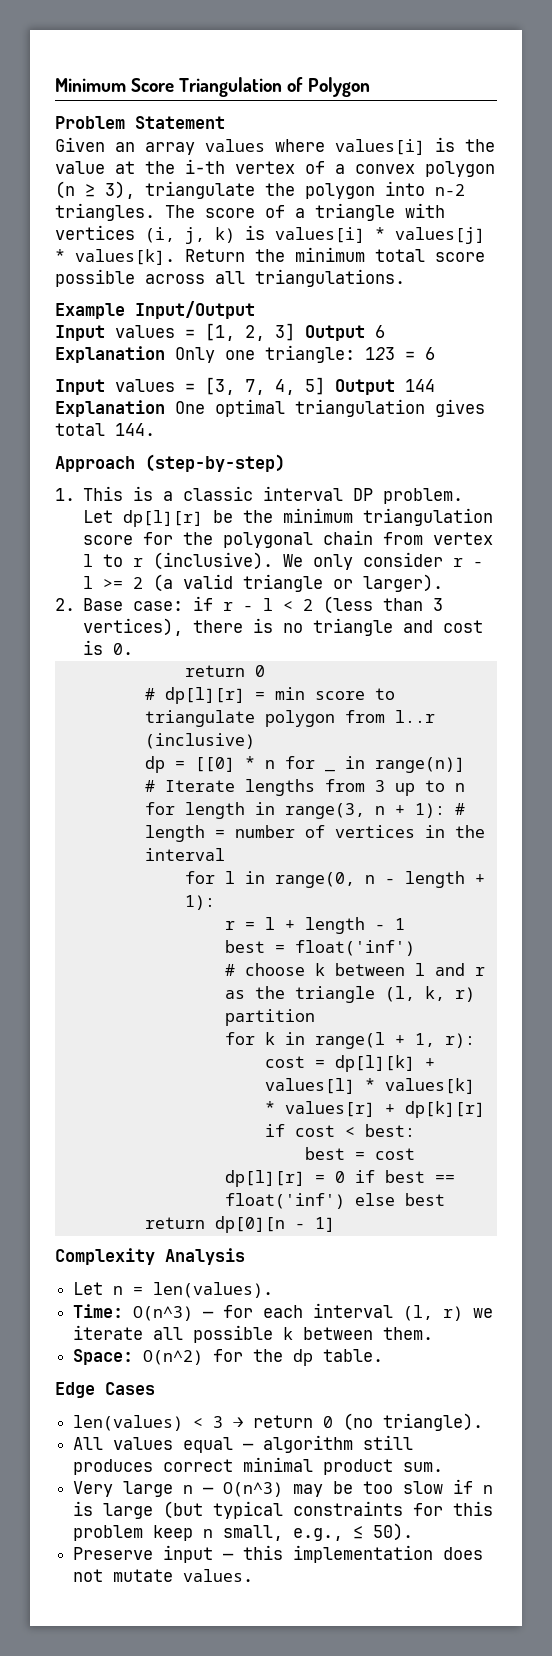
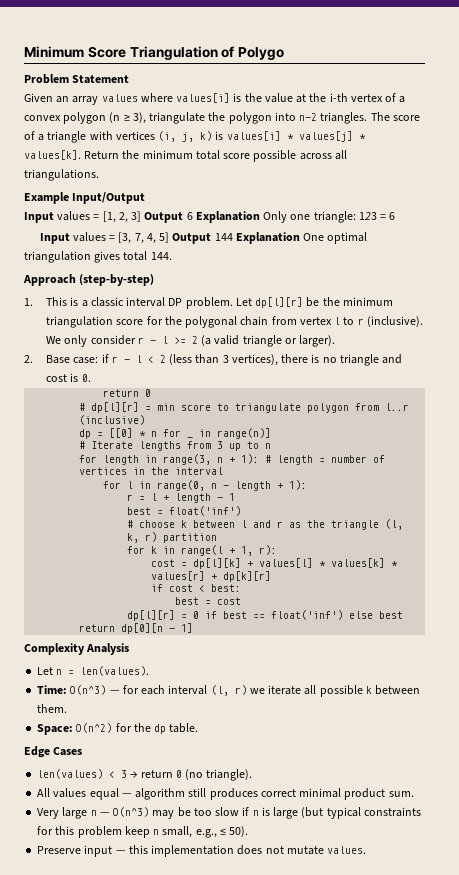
[307,77,370,97] Polygon -> [238,47,285,60] Polygo

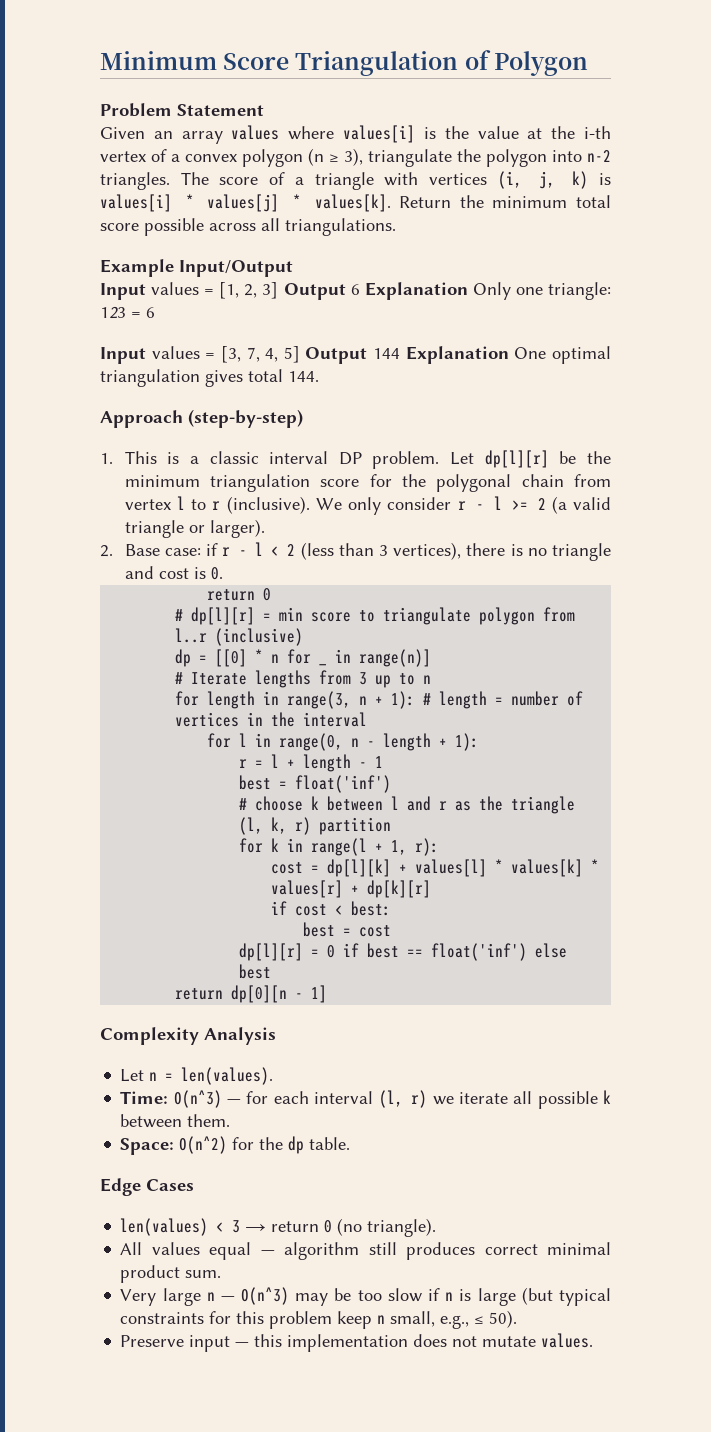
[238,47,285,60] Polygo -> [493,51,588,76] Polygon

